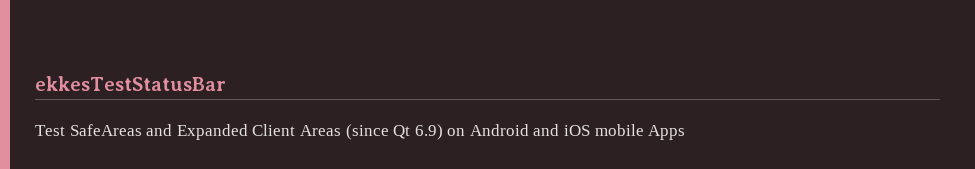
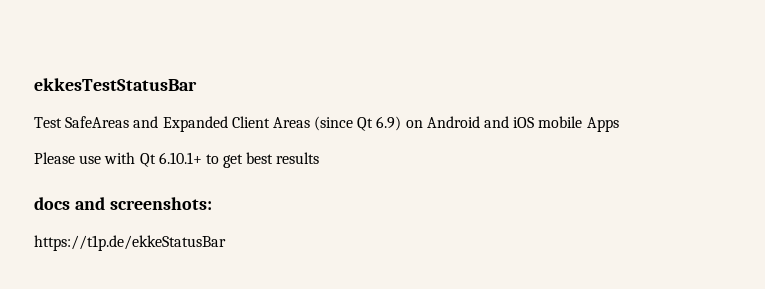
(686, 132) none -> [34,152,320,168] [34,197,212,210] [34,235,226,251] // Please use with Qt 6.10.1+ to get best results // docs and screenshots: // https://t1p.de/ekkeStatusBar

